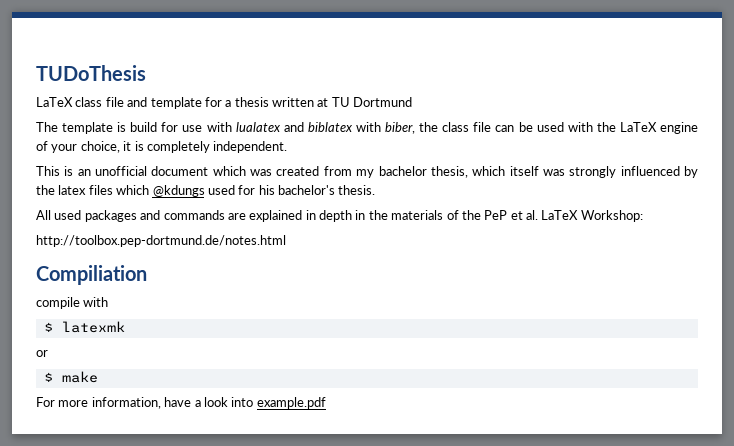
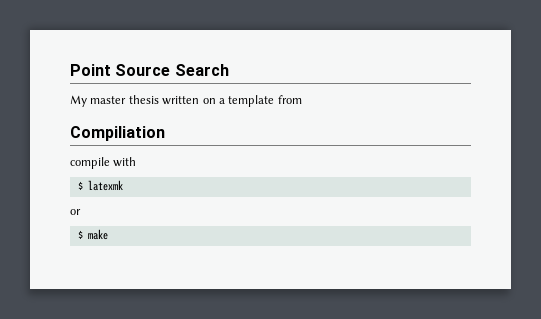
[36,65,146,81] [36,97,413,109] [36,122,698,134] [36,141,288,153] [36,166,699,178] [36,185,376,197] [36,210,643,222] [36,235,286,247] TUDoThesis // LaTeX class file and template for a thesis written at TU Dortmund // The template is build for use with lualatex and biblatex with biber, the class file can be used with the LaTeX engine of your choice, it is completely independent. // This is an unofficial document which was created from my bachelor thesis, which itself was strongly influenced by the latex files which @kdungs used for his bachelor's thesis. // All used packages and commands are explained in depth in the materials of the PeP et al. LaTeX Workshop: // http://toolbox.pep-dortmund.de/notes.html -> [70,64,229,76] [70,95,302,107] Point Source Search // My master thesis written on a template from
[36,397,326,409] // For more information, have a look into example.pdf -> (108, 234) none

